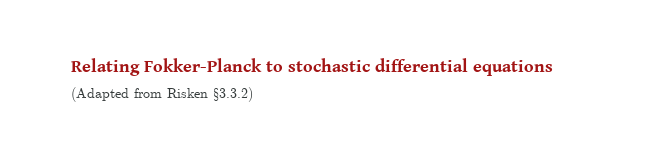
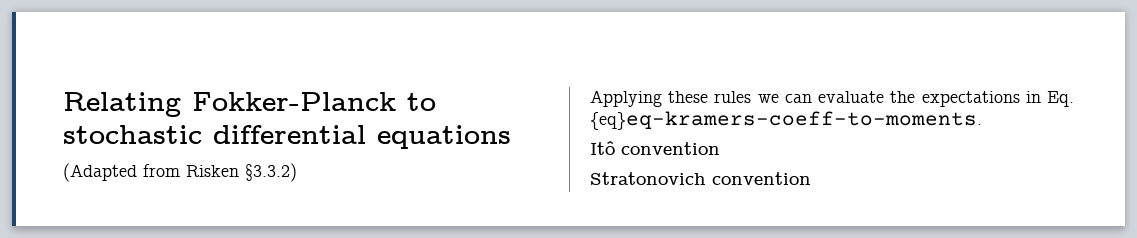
(253, 94) none -> [590,90,1074,107] [590,111,982,130] [590,141,720,155] [590,172,811,185] // Applying these rules we can evaluate the expectations in Eq. {eq}eq-kramers-coeff-to-moments. // Itô convention // Stratonovich convention

